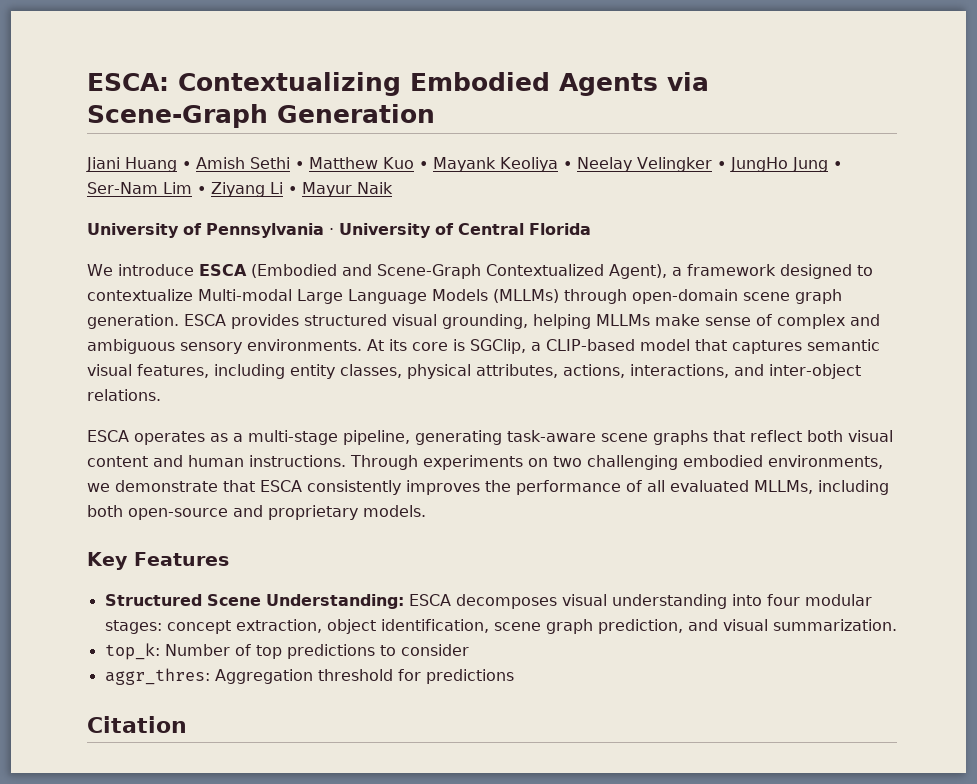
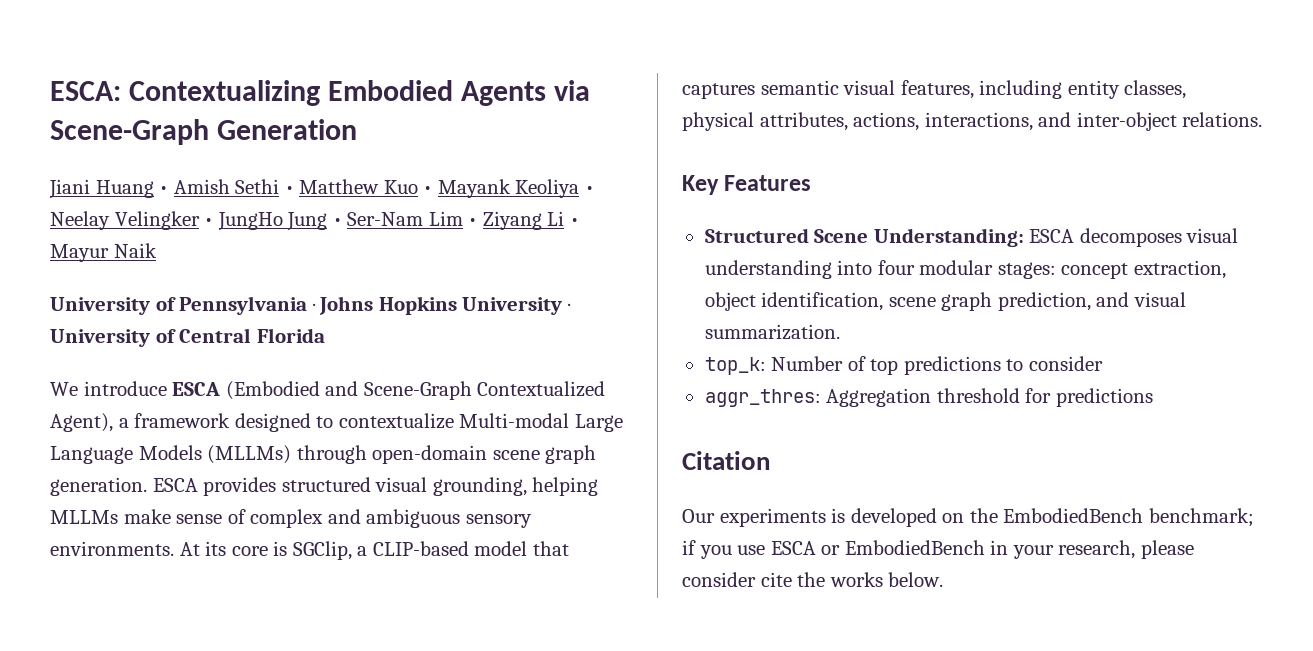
(334, 231) none -> [319,296,571,315] Johns Hopkins University ·
[87,430,893,445] [87,455,883,470] [87,480,889,495] [87,505,426,520] // ESCA operates as a multi-stage pipeline, generating task-aware scene graphs that reflect both visual content and human instructions. Through experiments on two challenging embodied environments, we demonstrate that ESCA consistently improves the performance of all evaluated MLLMs, including both open-source and proprietary models. -> (1263, 119) none
(187, 724) none -> [682,508,1254,527] [682,540,1194,559] [682,572,944,587] // Our experiments is developed on the EmbodiedBench benchmark; if you use ESCA or EmbodiedBench in your research, please consider cite the works below.

